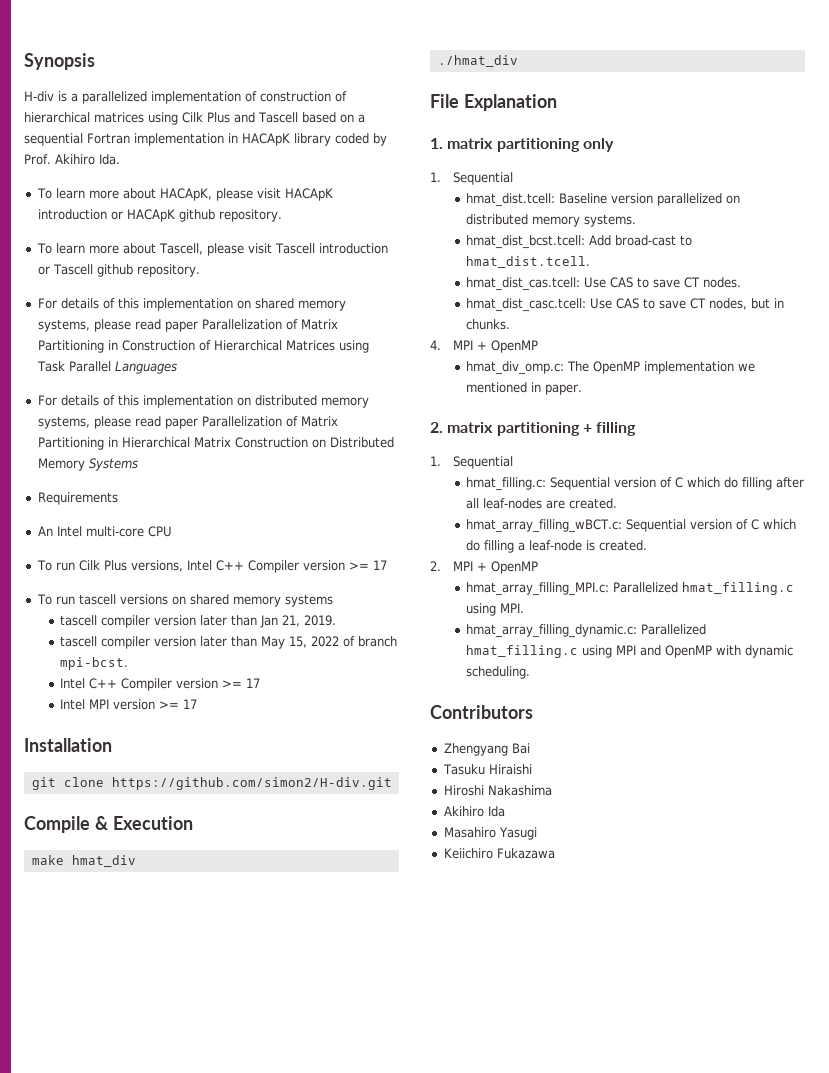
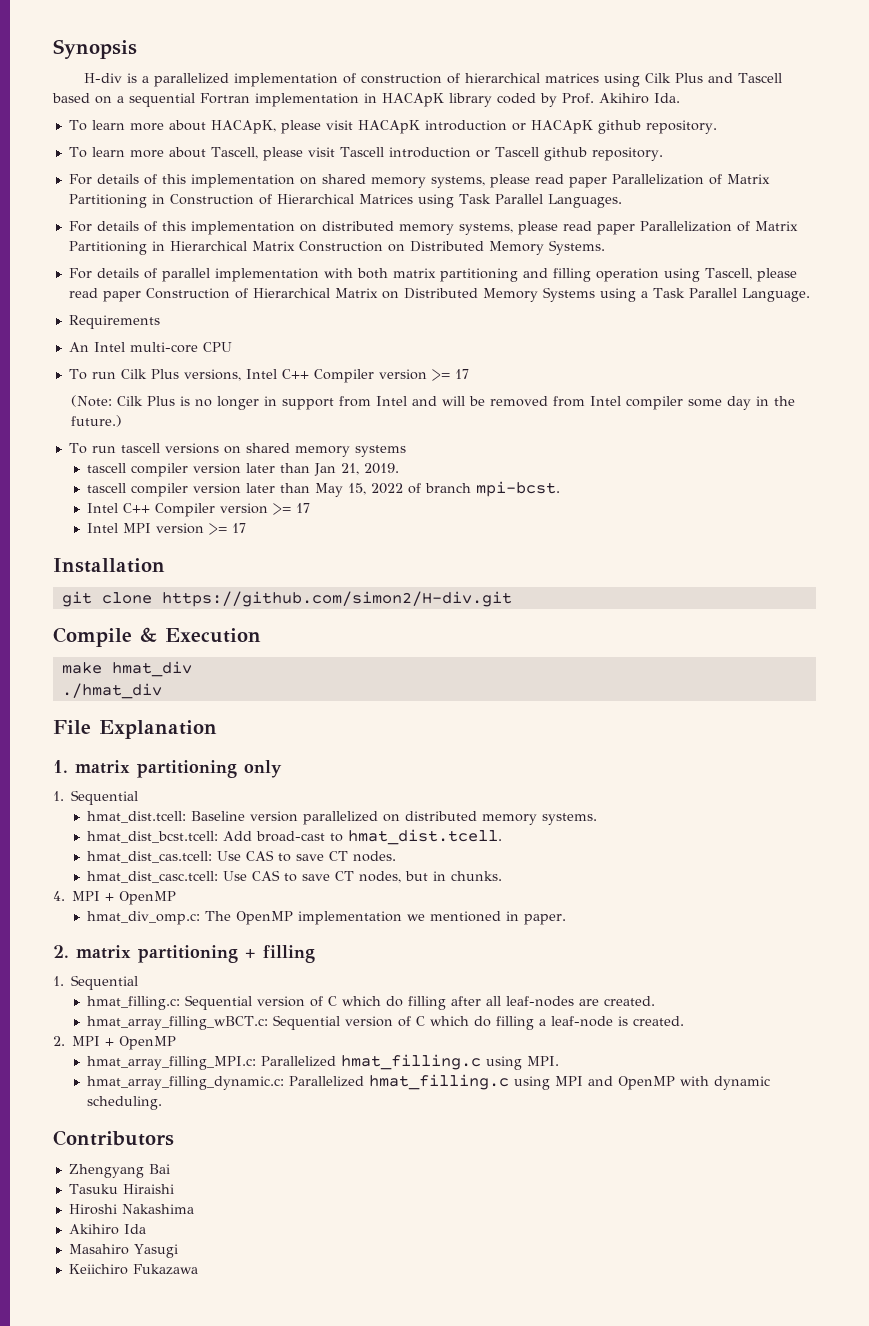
[114,361,177,374] Languages -> [547,194,622,208] Languages.
[88,458,138,471] Systems -> [548,240,605,255] [68,268,797,282] [68,287,810,302] Systems. // For details of parallel implementation with both matrix partitioning and filling operation using Tascell, please read paper Construction of Hierarchical Matrix on Distributed Memory Systems using a Task Parallel Language.
(387, 565) none -> [70,395,795,410] [70,415,122,427] // (Note: Cilk Plus is no longer in support from Intel and will be removed from Intel compiler some day in the future.)

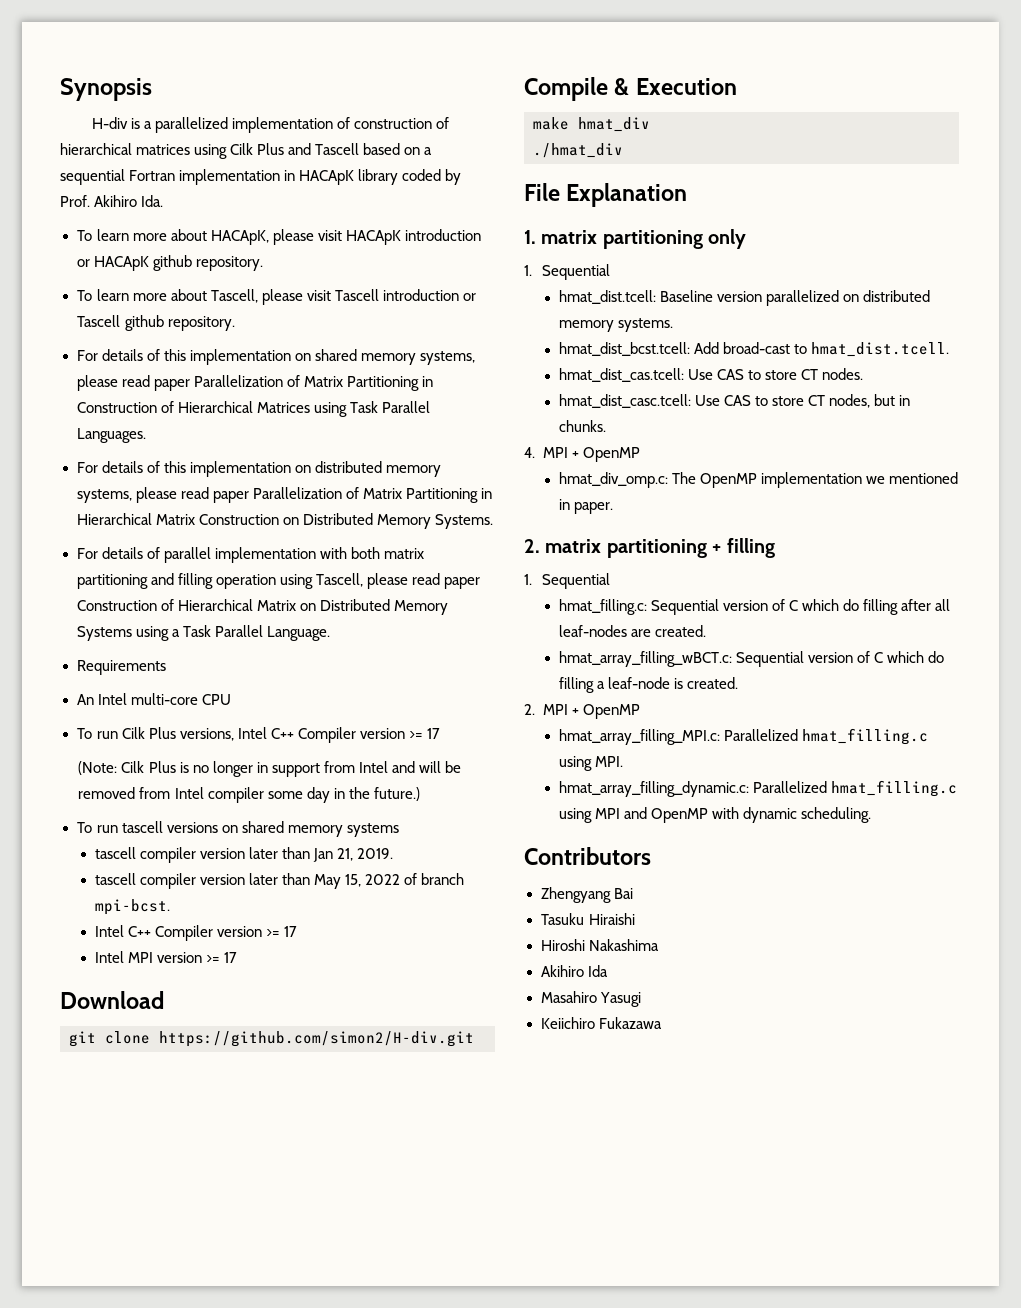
[53,558,165,573] Installation -> [60,991,164,1009] Download
[295,854,324,861] save -> [765,370,798,380] store
[301,874,330,881] save -> [772,396,805,406] store

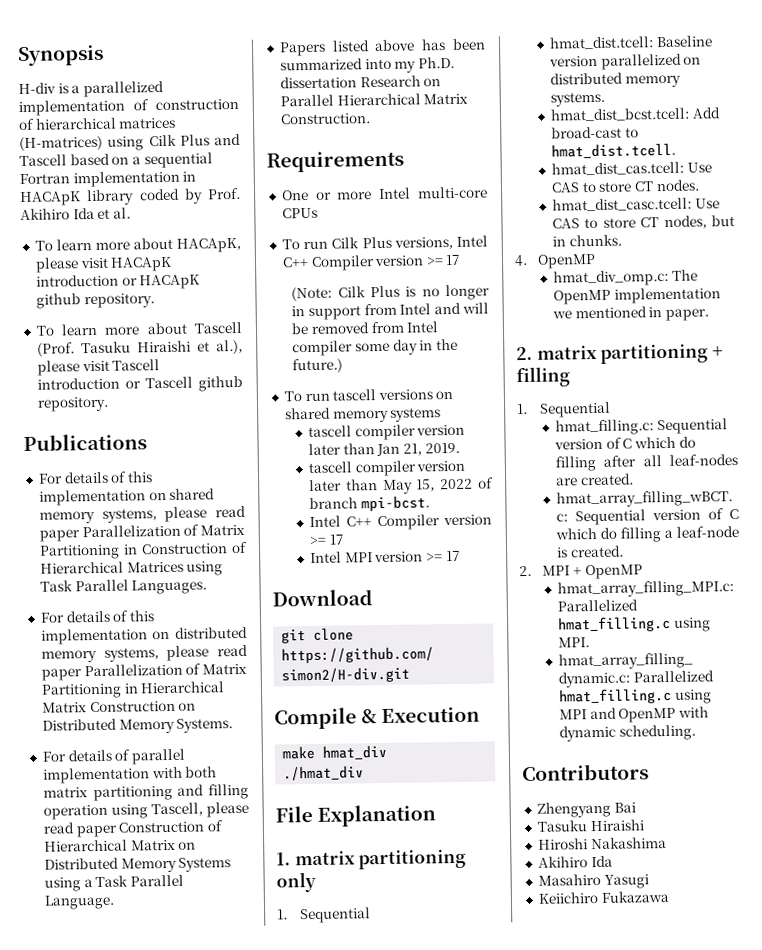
(191, 149) none -> [19,135,103,152] (H-matrices)
[141,195,164,207] Ida. -> [72,207,131,220] Ida et al.
[210,289,258,303] Tascell, -> [193,321,243,334] [36,339,243,357] Tascell (Prof. Tasuku Hiraishi et al.),
(235, 323) none -> [23,433,147,451] // Publications
[76,660,166,675] [76,694,94,705] Requirements // An -> [278,38,486,57] [279,56,455,73] [279,75,442,89] [279,93,469,107] [279,113,371,125] [266,150,404,173] [281,189,373,201] Papers listed above has been summarized into my Ph.D. dissertation Research on Parallel Hierarchical Matrix Construction. // Requirements // One or more
[201,694,231,705] CPU -> [281,207,318,219] CPUs
[542,447,579,458] MPI + -> (528, 260) none

